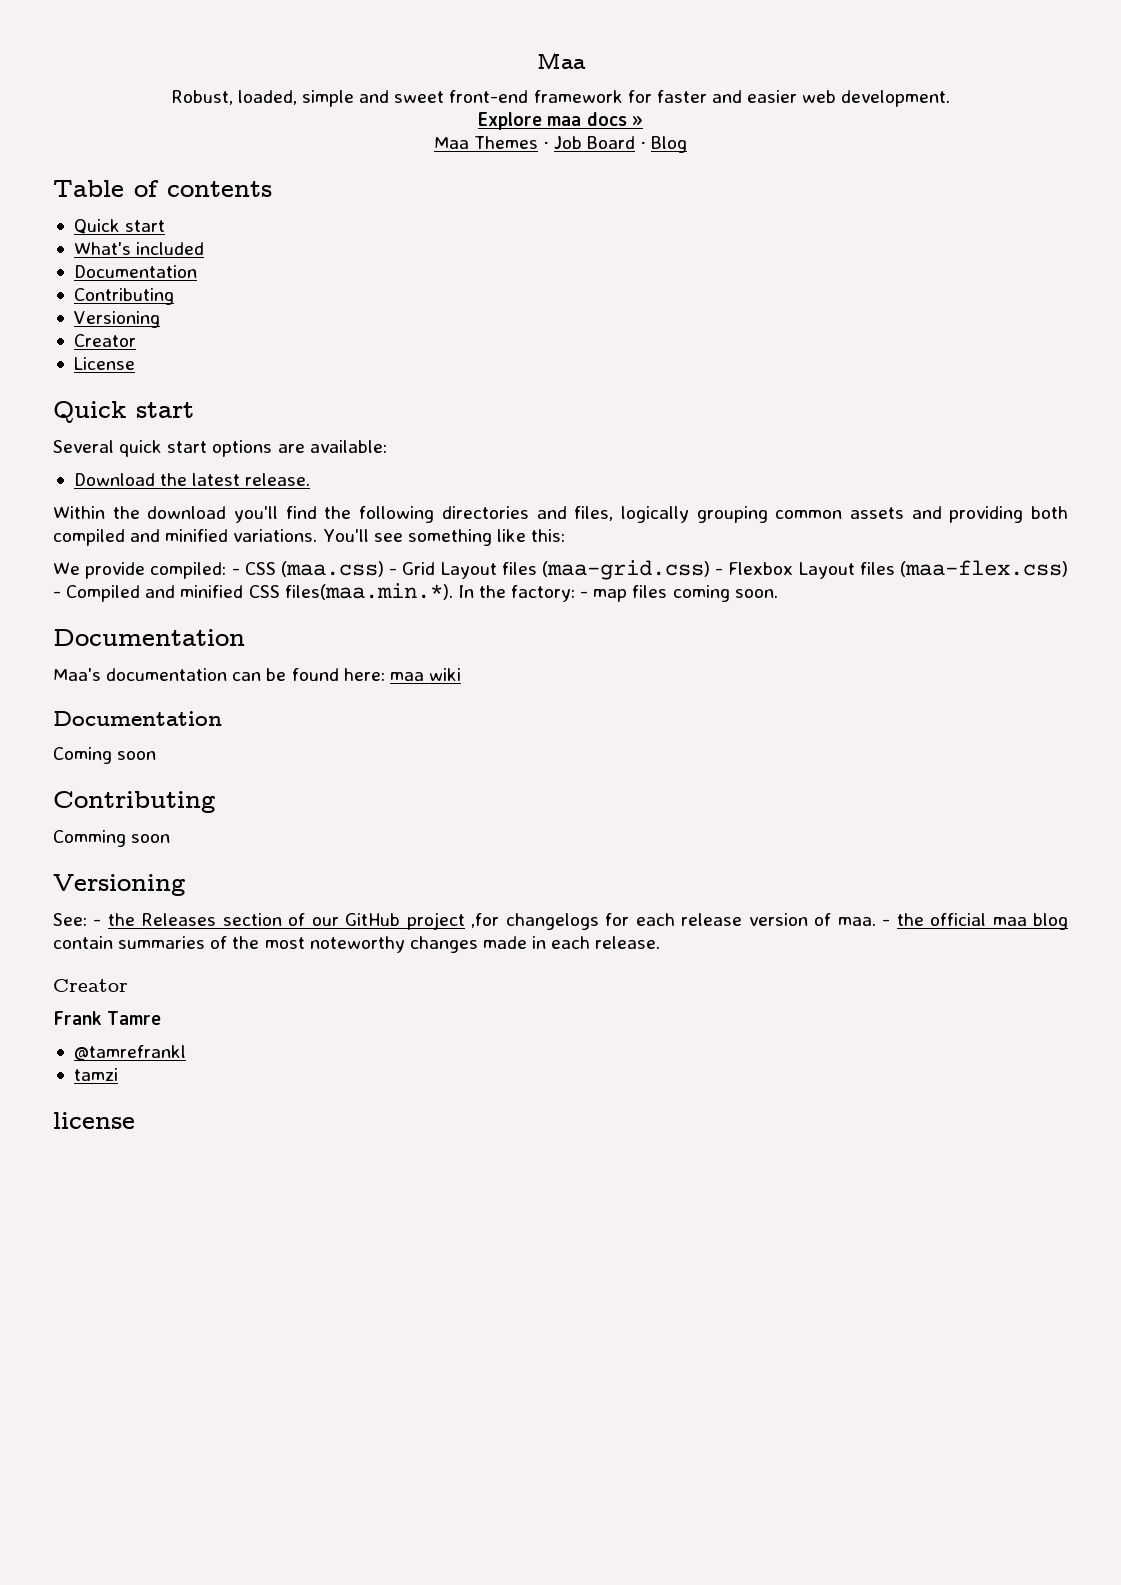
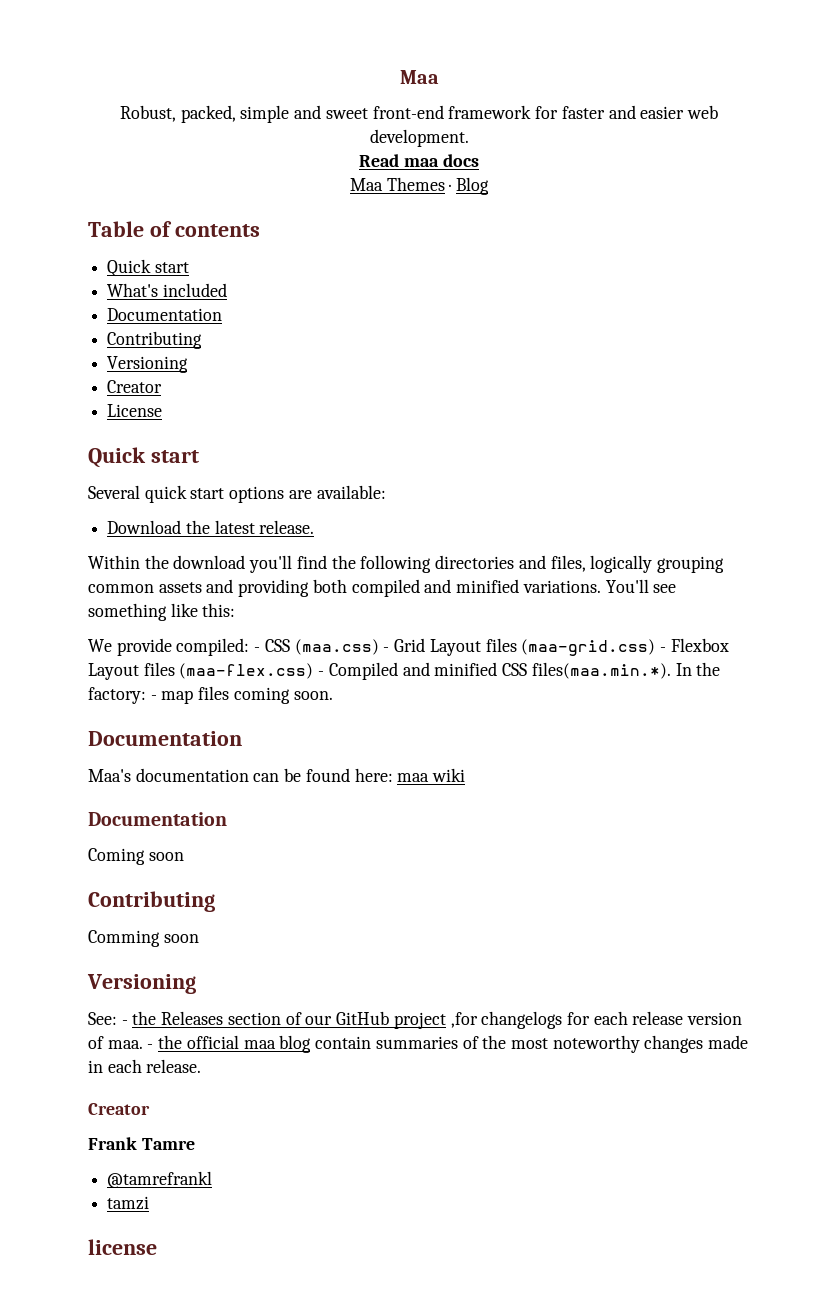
[237,90,297,105] loaded, -> [180,105,236,123] packed,
[478,112,543,130] Explore -> [359,154,400,167] Read
[631,116,643,126] » -> (479, 160) none
[554,136,647,149] Job Board · -> (452, 187) none

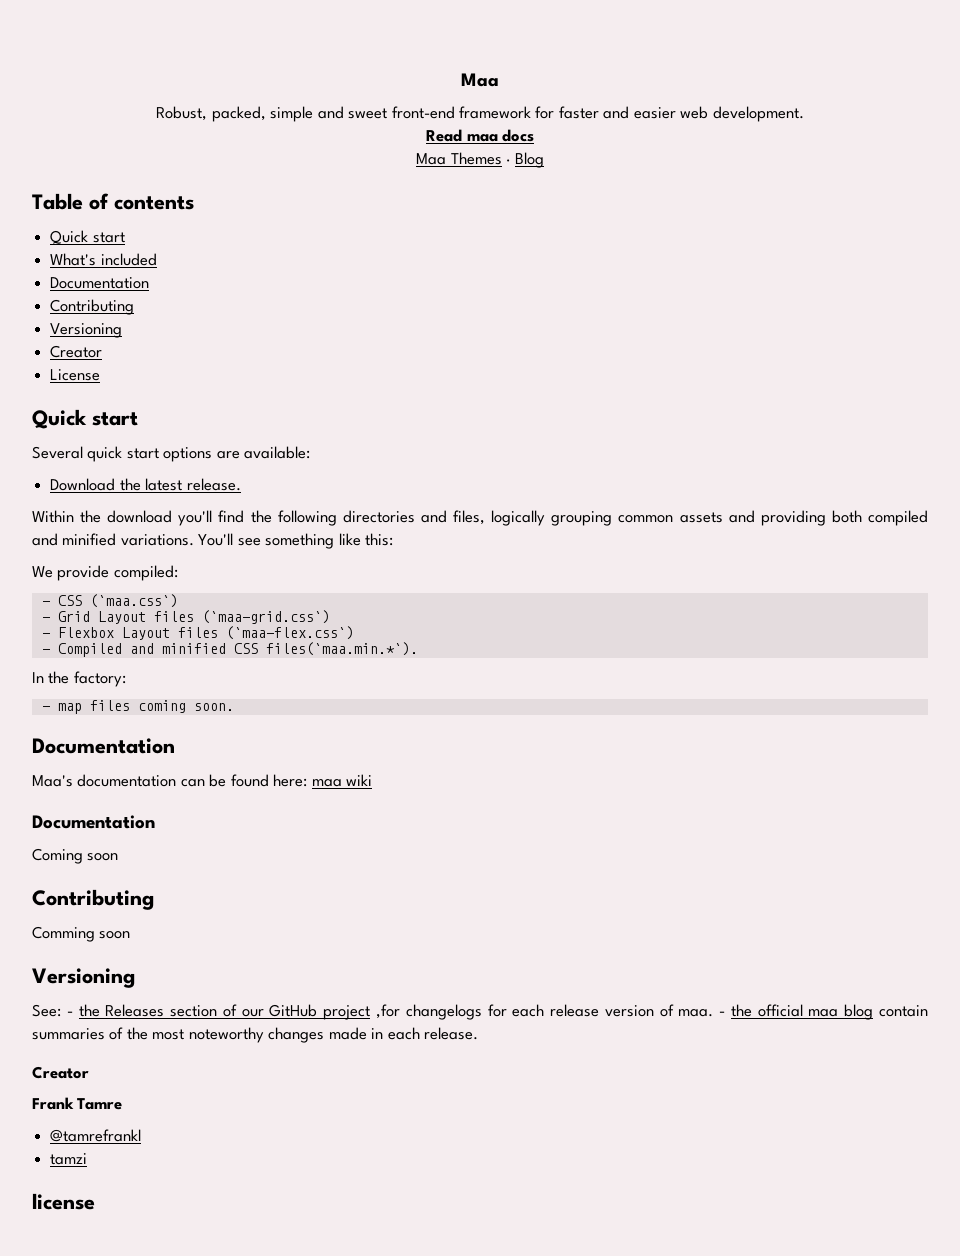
(250, 647) none -> (178, 573) //
[294,639,379,655] (maa.css) -> [89,594,178,608] (`maa.css`) //
[521,639,656,656] (maa-grid.css) -> [201,610,330,624] (`maa-grid.css`) //
[179,663,314,679] (maa-flex.css) -> [225,626,354,640] (`maa-flex.css`) //
[531,662,671,679] files(maa.min.*). -> [265,642,418,656] files(`maa.min.*`). //
(146, 695) none -> (126, 679) //

